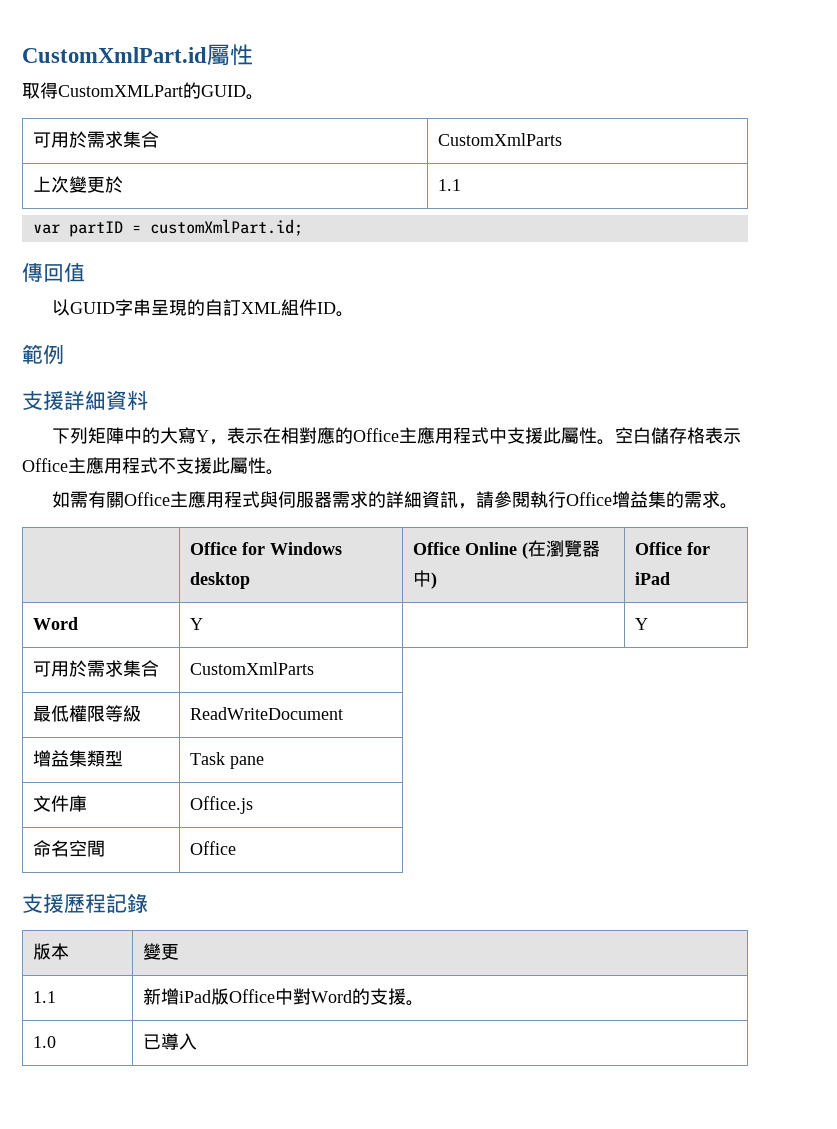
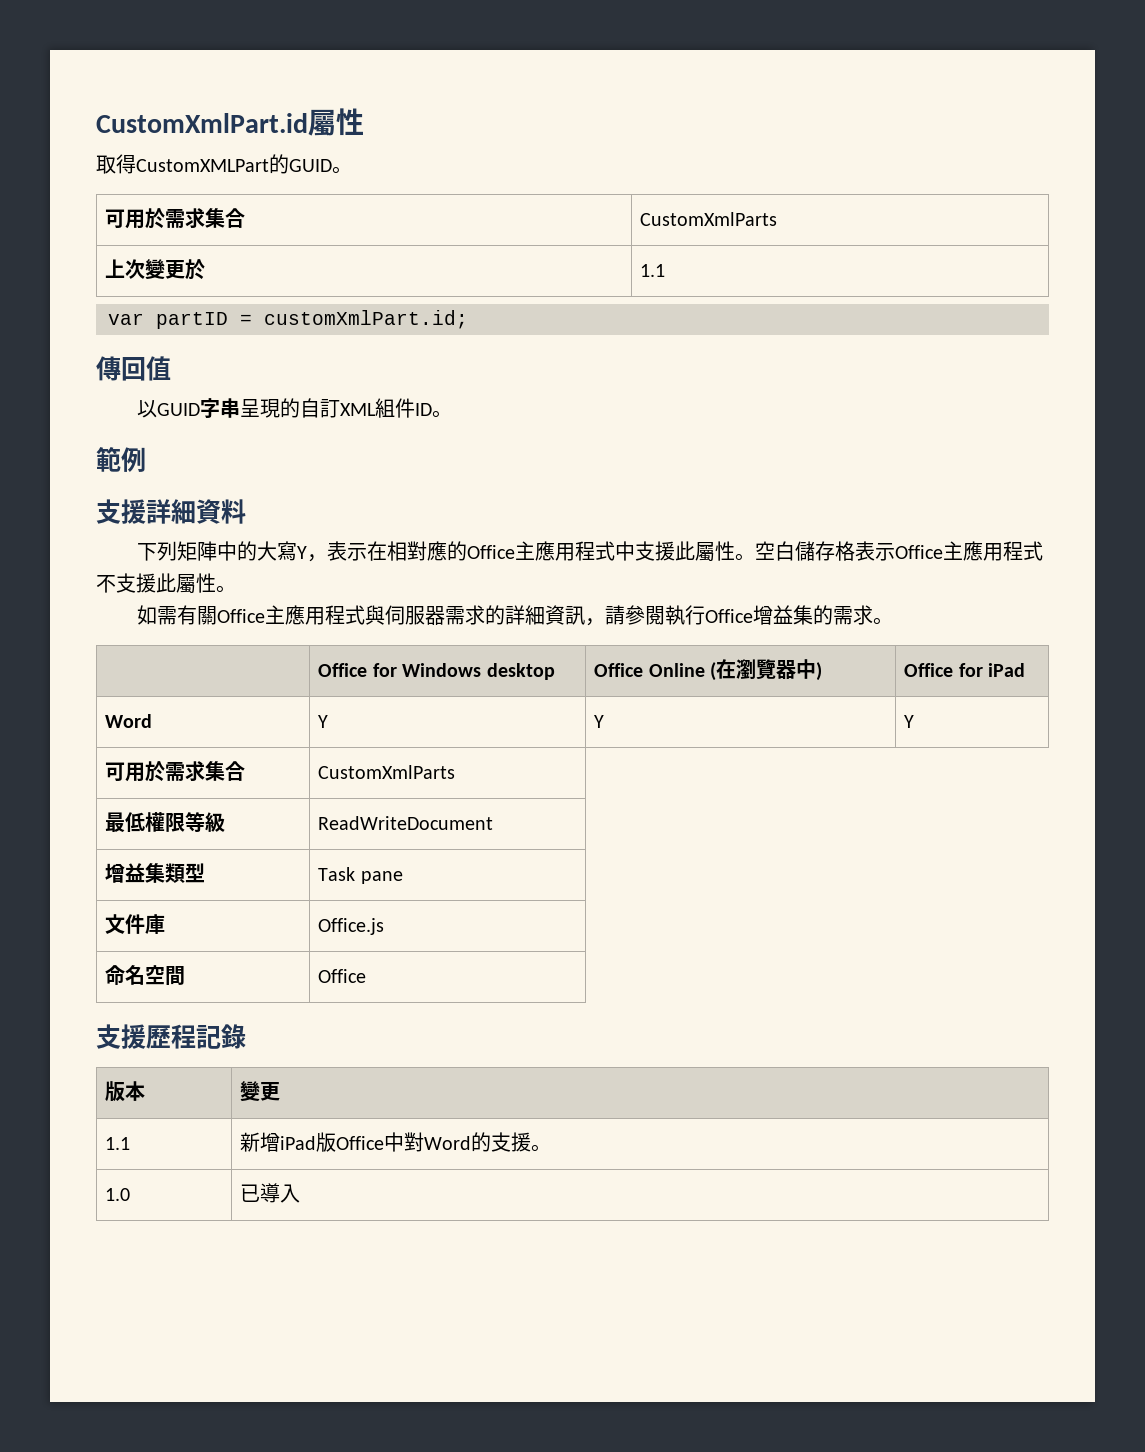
(204, 624) none -> [594,715,605,728] Y

